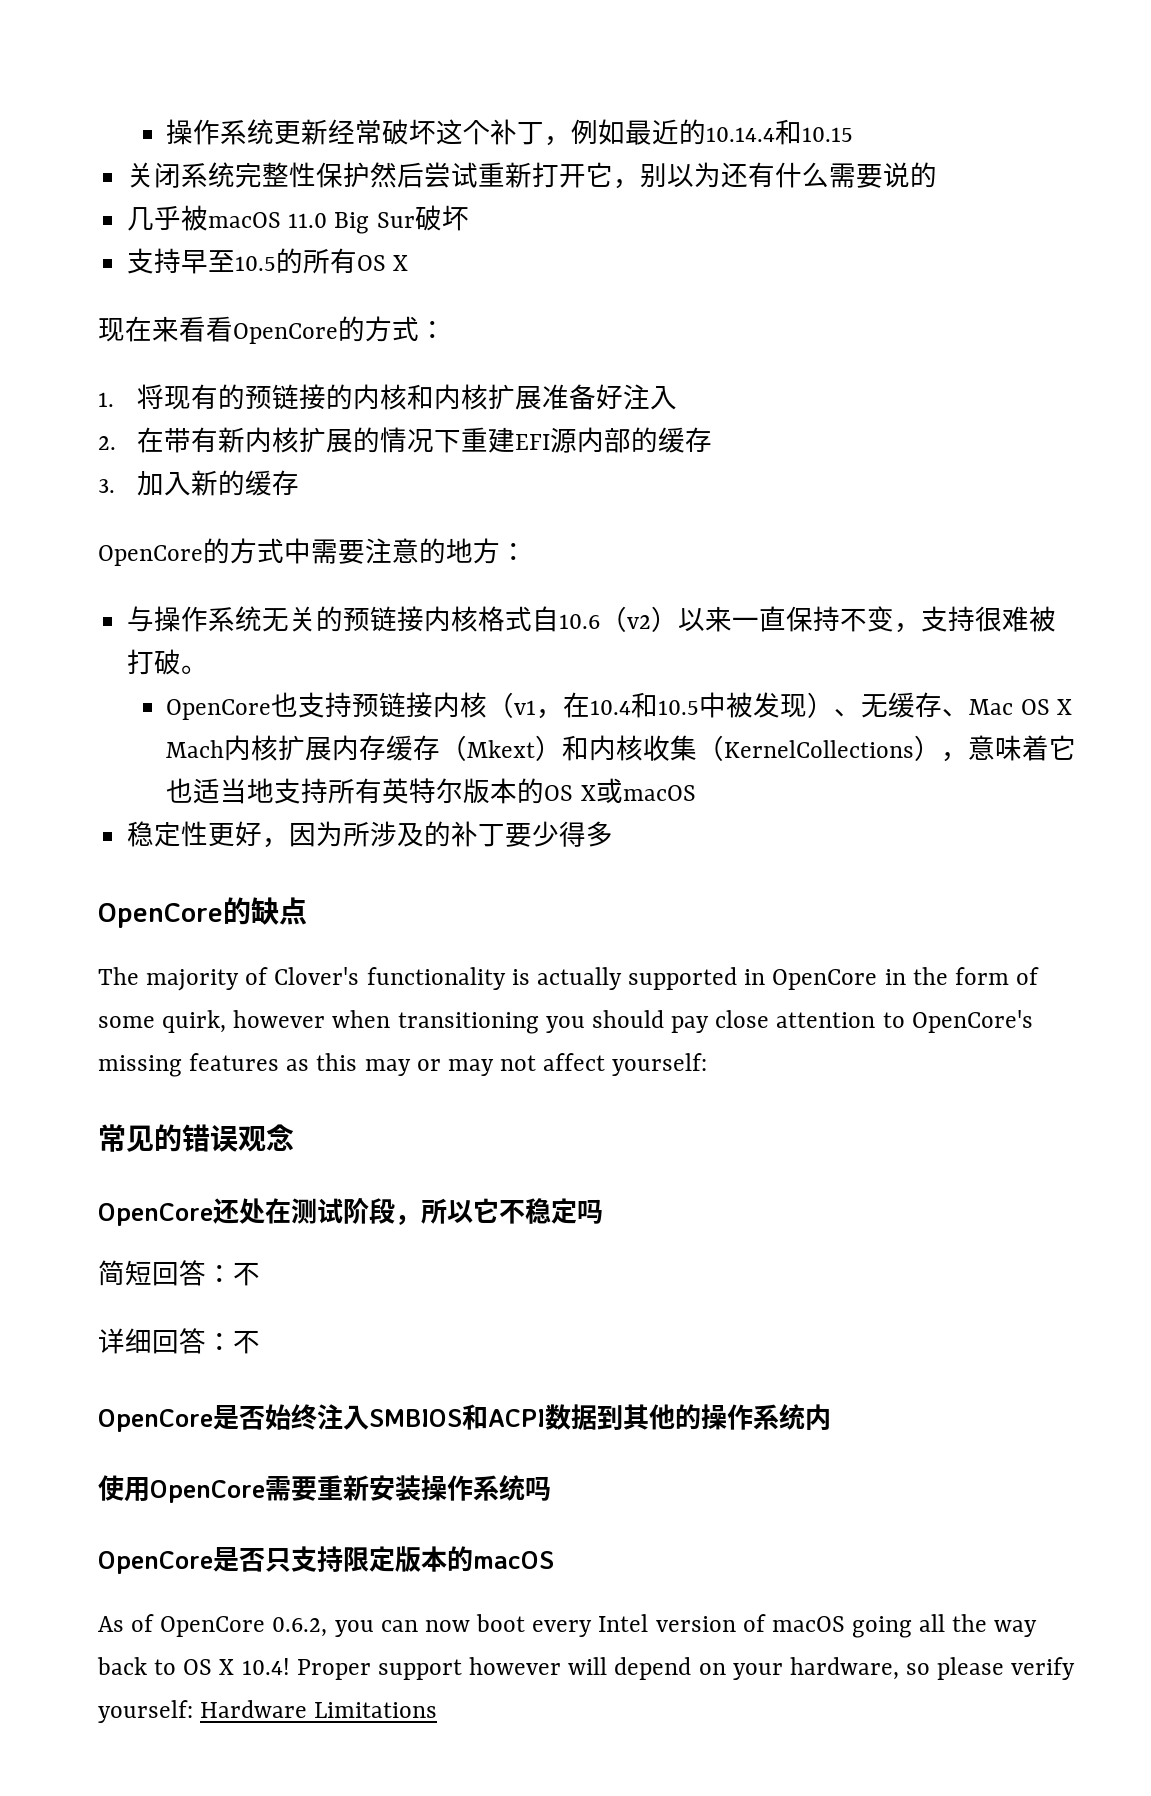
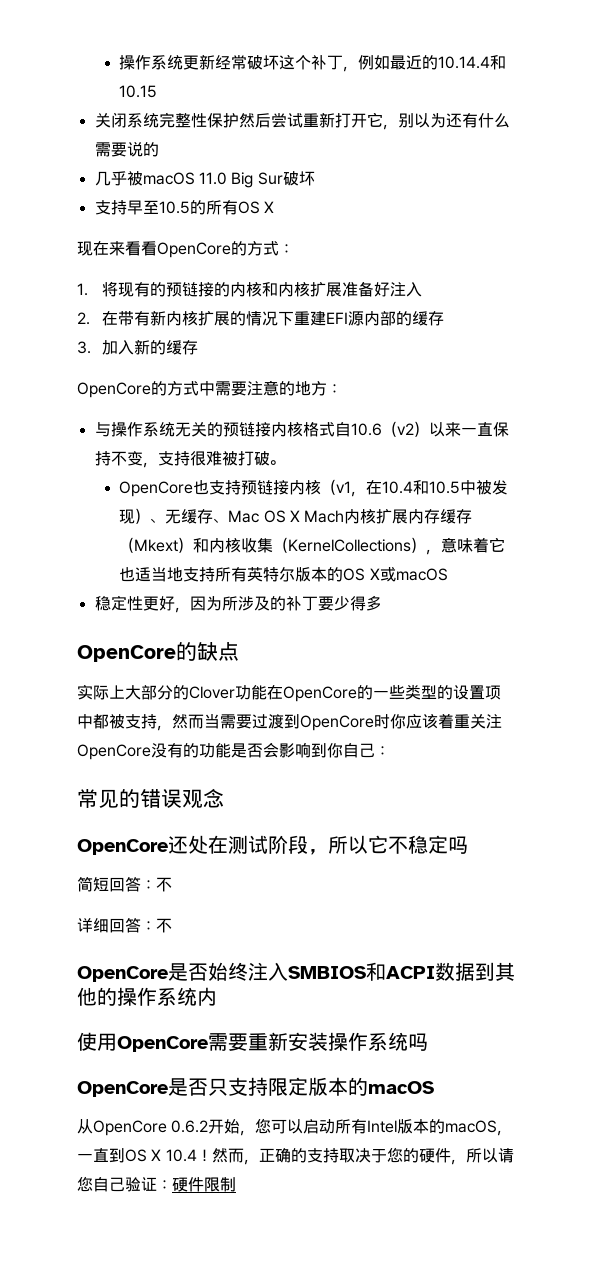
[98,967,1040,991] [98,1010,1033,1034] [98,1053,708,1077] The majority of Clover's functionality is actually supported in OpenCore in the form of some quirk, however when transitioning you should pay close attention to OpenCore's missing features as this may or may not affect yourself: -> [77,684,501,702] [77,713,502,731] [77,742,390,760] 实际上大部分的Clover功能在OpenCore的一些类型的设置项中都被支持，然而当需要过渡到OpenCore时你应该着重关注OpenCore没有的功能是否会影响到你自己：
[98,1614,1038,1638] [97,1657,1076,1680] [98,1700,438,1723] As of OpenCore 0.6.2, you can now boot every Intel version of macOS going all the way back to OS X 10.4! Proper support however will depend on your hardware, so please verify yourself: Hardware Limitations -> [77,1118,513,1136] [77,1147,514,1165] [77,1176,236,1192] 从OpenCore 0.6.2开始，您可以启动所有Intel版本的macOS，一直到OS X 10.4！然而，正确的支持取决于您的硬件，所以请您自己验证：硬件限制

